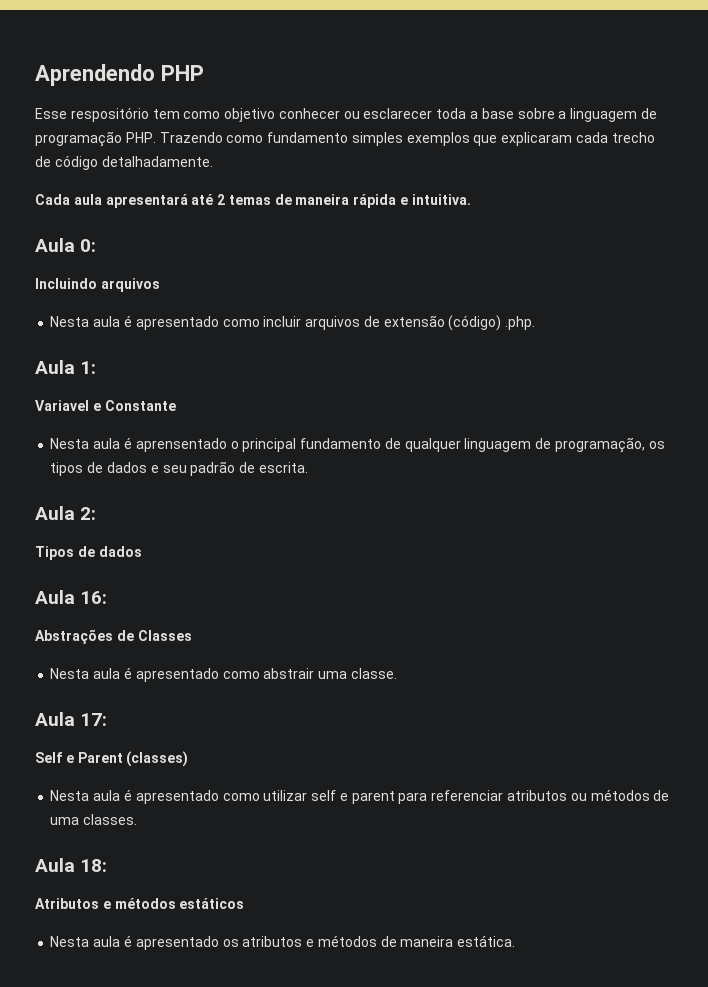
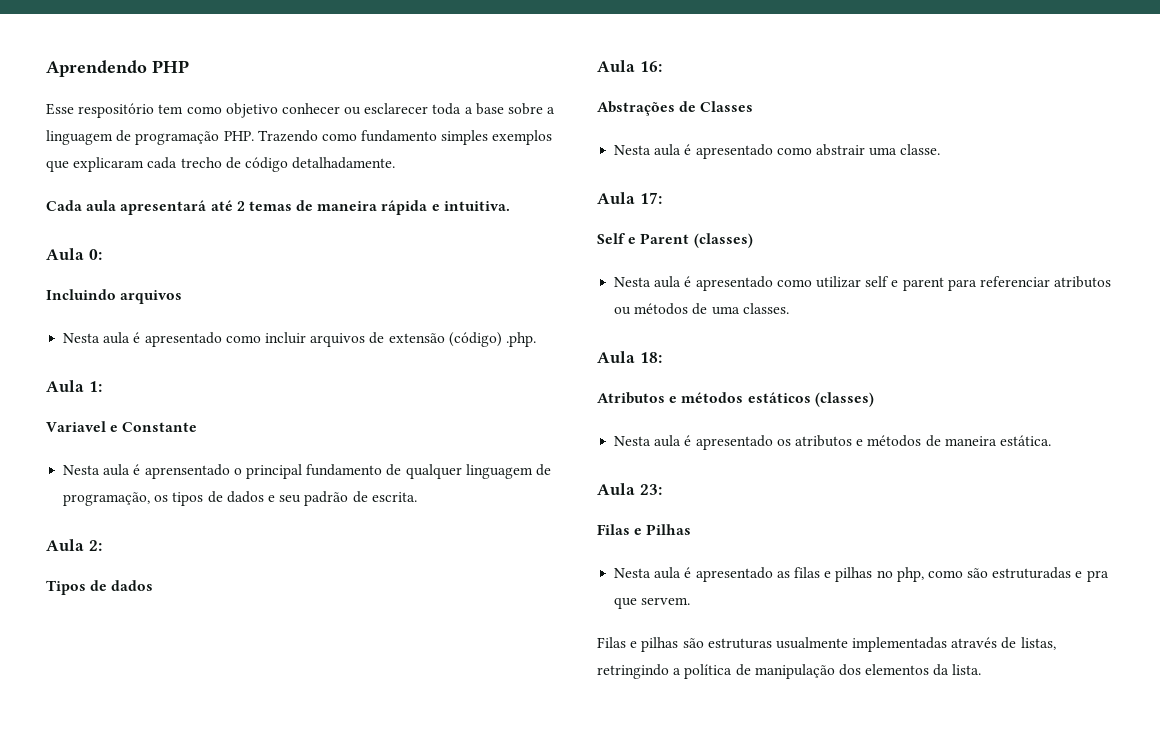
(245, 903) none -> [814,392,874,407] (classes)
(516, 941) none -> [597,483,662,495] [597,524,692,535] [614,567,1109,582] [614,597,691,609] [597,637,1056,652] [597,664,982,679] // Aula 23: // Filas e Pilhas // Nesta aula é apresentado as filas e pilhas no php, como são estruturadas e pra que servem. // Filas e pilhas são estruturas usualmente implementadas através de listas, retringindo a política de manipulação dos elementos da lista.

